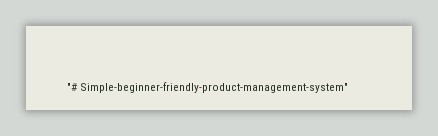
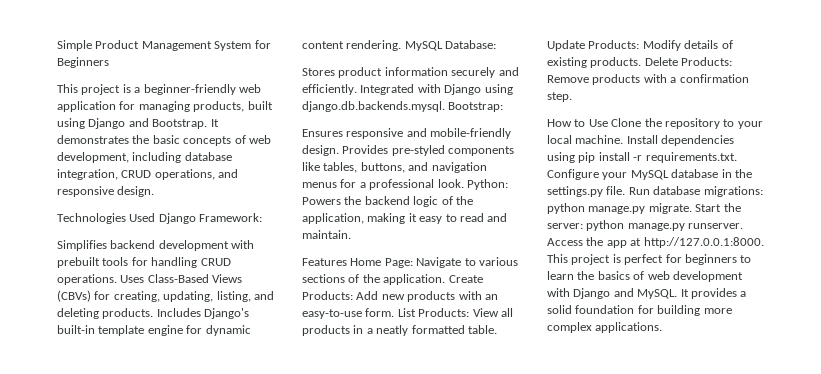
[67,82,349,93] "# Simple-beginner-friendly-product-management-system" -> [57,40,271,51] [57,57,109,68] [57,84,261,95] [57,101,273,112] [57,118,219,129] [57,135,271,146] [57,152,232,163] [57,169,239,180] [57,186,155,197] [57,213,263,224] [57,240,255,251] [57,257,231,268] [57,274,243,285] [57,290,274,302] [57,308,250,319] [57,325,251,336] [302,40,497,51] [302,67,519,78] [302,84,513,95] [302,101,504,112] [302,128,512,139] [302,145,515,156] [302,162,487,173] [302,179,508,190] [302,196,473,207] [302,213,508,224] [302,230,351,239] [302,257,518,268] [302,274,483,285] [302,291,498,302] [302,308,513,319] [302,325,497,336] [547,40,733,51] [547,57,733,68] [547,74,749,85] [547,92,572,102] [547,118,763,129] [547,135,735,146] [547,152,737,163] [547,169,752,180] [547,186,763,197] [547,203,741,214] [547,220,744,231] [547,237,764,248] [547,254,752,265] [547,271,743,282] [547,288,747,299] [547,305,732,316] [547,322,663,333] Simple Product Management System for Beginners // This project is a beginner-friendly web application for managing products, built using Django and Bootstrap. It demonstrates the basic concepts of web development, including database integration, CRUD operations, and responsive design. // Technologies Used Django Framework: // Simplifies backend development with prebuilt tools for handling CRUD operations. Uses Class-Based Views (CBVs) for creating, updating, listing, and deleting products. Includes Django's built-in template engine for dynamic content rendering. MySQL Database: // Stores product information securely and efficiently. Integrated with Django using django.db.backends.mysql. Bootstrap: // Ensures responsive and mobile-friendly design. Provides pre-styled components like tables, buttons, and navigation menus for a professional look. Python: Powers the backend logic of the application, making it easy to read and maintain. // Features Home Page: Navigate to various sections of the application. Create Products: Add new products with an easy-to-use form. List Products: View all products in a neatly formatted table. Update Products: Modify details of existing products. Delete Products: Remove products with a confirmation step. // How to Use Clone the repository to your local machine. Install dependencies using pip install -r requirements.txt. Configure your MySQL database in the settings.py file. Run database migrations: python manage.py migrate. Start the server: python manage.py runserver. Access the app at http://127.0.0.1:8000. This project is perfect for beginners to learn the basics of web development with Django and MySQL. It provides a solid foundation for building more complex applications.

